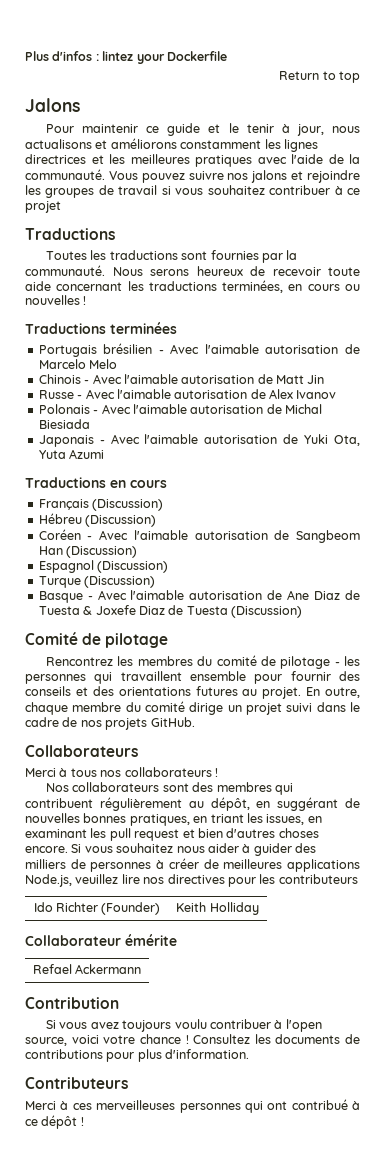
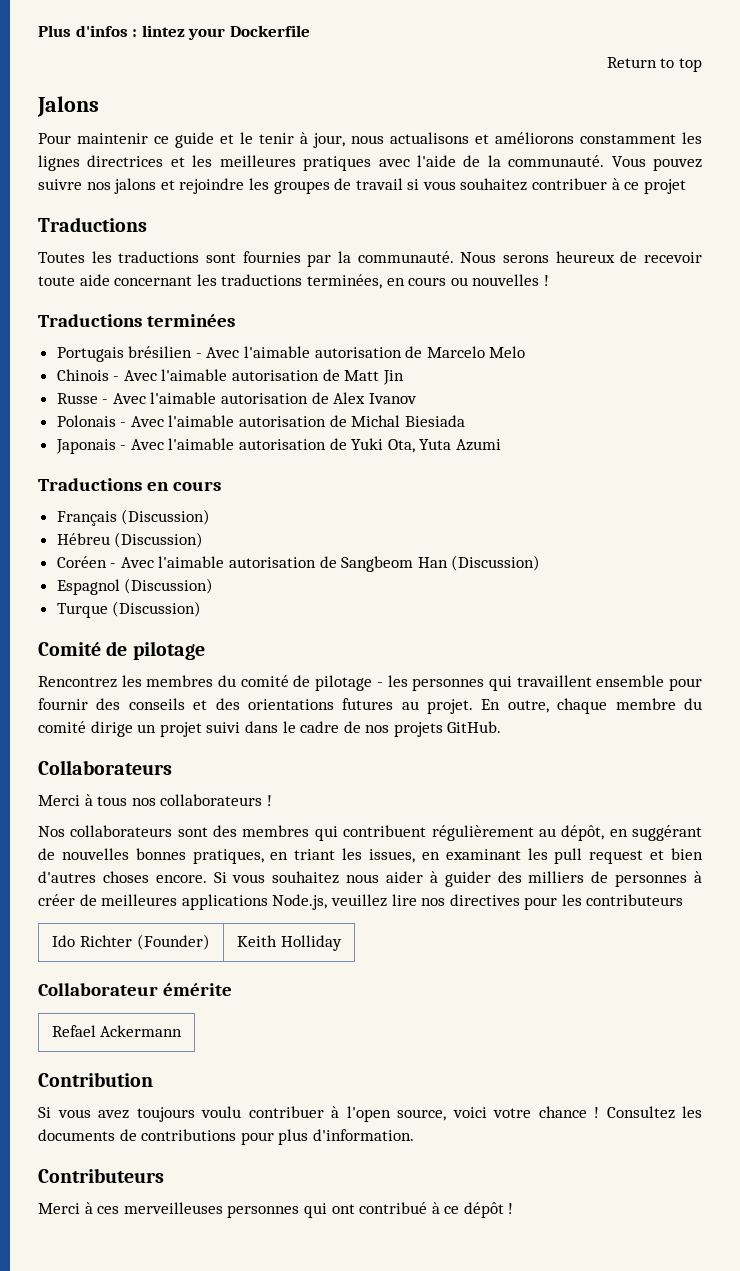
[38,590,360,603] [38,605,302,618] // Basque - Avec l'aimable autorisation de Ane Diaz de Tuesta & Joxefe Diaz de Tuesta (Discussion) -> (202, 609) none

